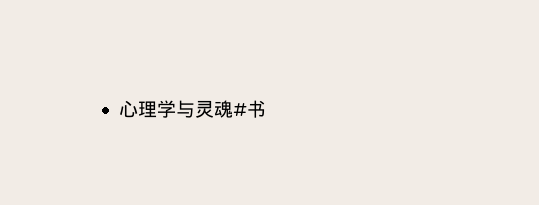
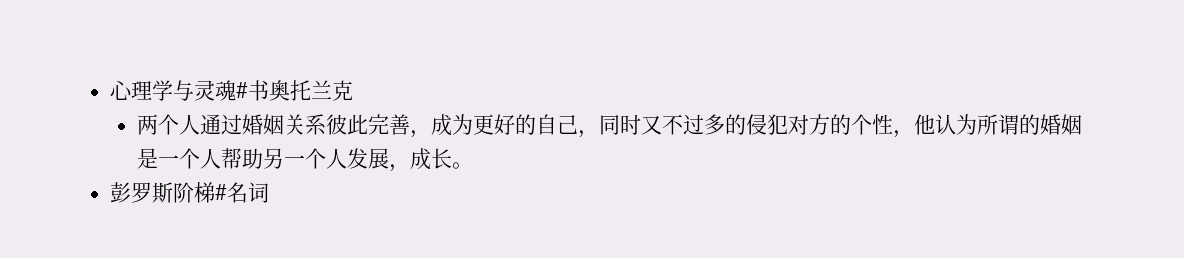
(266, 109) none -> [269,80,354,101] [136,114,1082,138] [136,148,473,172] [110,182,270,203] 奥托兰克 // 两个人通过婚姻关系彼此完善，成为更好的自己，同时又不过多的侵犯对方的个性，他认为所谓的婚姻是一个人帮助另一个人发展，成长。 // 彭罗斯阶梯#名词

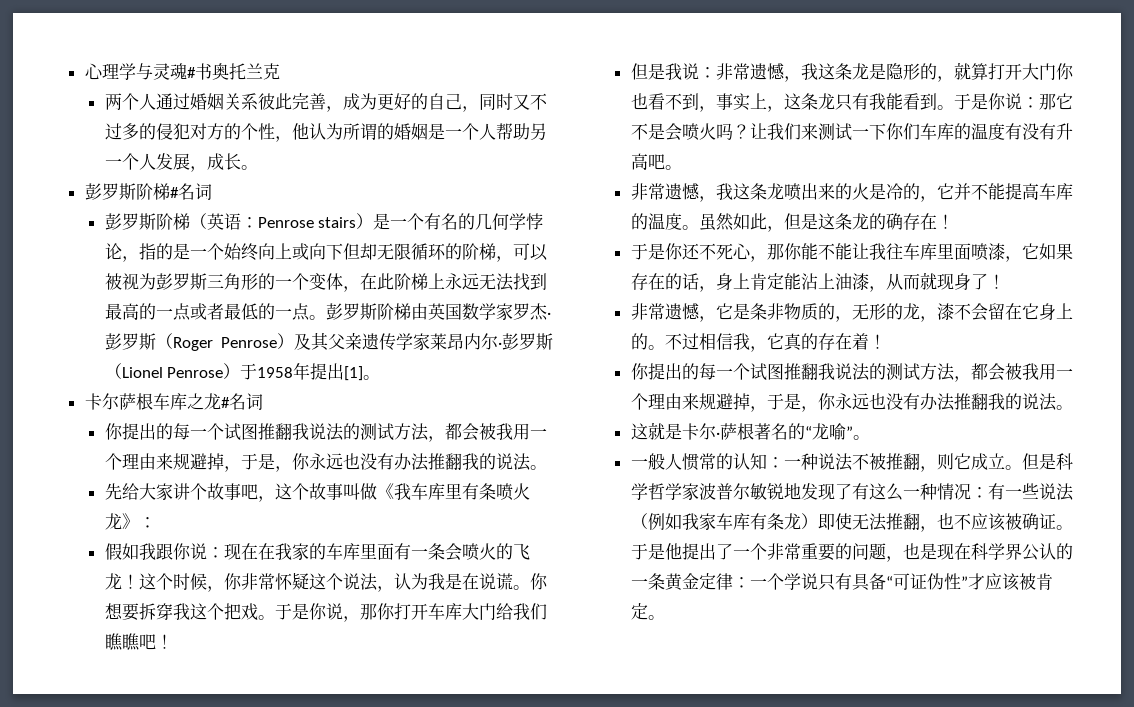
(270, 192) none -> [104,213,544,230] [104,243,548,262] [104,273,547,292] [104,303,551,321] [104,332,553,351] [104,362,381,381] [84,393,263,410] [104,423,547,442] [104,453,547,472] [104,483,530,502] [104,513,156,530] [104,543,530,561] [104,572,548,592] [104,603,547,622] [104,633,173,651] [630,62,1074,82] [630,93,1073,112] [630,123,1073,141] [630,153,682,170] [630,183,1073,202] [630,213,954,232] [630,243,1073,262] [630,272,1005,292] [630,303,1073,322] [630,333,886,352] [630,363,1073,382] [630,393,1073,412] [630,422,870,440] [630,453,1073,472] [630,483,1074,501] [630,513,1073,532] [630,543,1073,562] [630,573,1053,591] [630,603,665,620] // 彭罗斯阶梯（英语：Penrose stairs）是一个有名的几何学悖论，指的是一个始终向上或向下但却无限循环的阶梯，可以被视为彭罗斯三角形的一个变体，在此阶梯上永远无法找到最高的一点或者最低的一点。彭罗斯阶梯由英国数学家罗杰·彭罗斯（Roger Penrose）及其父亲遗传学家莱昂内尔·彭罗斯（Lionel Penrose）于1958年提出[1]。 // 卡尔萨根车库之龙#名词 // 你提出的每一个试图推翻我说法的测试方法，都会被我用一个理由来规避掉，于是，你永远也没有办法推翻我的说法。 // 先给大家讲个故事吧，这个故事叫做《我车库里有条喷火龙》： // 假如我跟你说：现在在我家的车库里面有一条会喷火的飞龙！这个时候，你非常怀疑这个说法，认为我是在说谎。你想要拆穿我这个把戏。于是你说，那你打开车库大门给我们瞧瞧吧！ // 但是我说：非常遗憾，我这条龙是隐形的，就算打开大门你也看不到，事实上，这条龙只有我能看到。于是你说：那它不是会喷火吗？让我们来测试一下你们车库的温度有没有升高吧。 // 非常遗憾，我这条龙喷出来的火是冷的，它并不能提高车库的温度。虽然如此，但是这条龙的确存在！ // 于是你还不死心，那你能不能让我往车库里面喷漆，它如果存在的话，身上肯定能沾上油漆，从而就现身了！ // 非常遗憾，它是条非物质的，无形的龙，漆不会留在它身上的。不过相信我，它真的存在着！ // 你提出的每一个试图推翻我说法的测试方法，都会被我用一个理由来规避掉，于是，你永远也没有办法推翻我的说法。 // 这就是卡尔·萨根著名的“龙喻”。 // 一般人惯常的认知：一种说法不被推翻，则它成立。但是科学哲学家波普尔敏锐地发现了有这么一种情况：有一些说法（例如我家车库有条龙）即使无法推翻，也不应该被确证。于是他提出了一个非常重要的问题，也是现在科学界公认的一条黄金定律：一个学说只有具备“可证伪性”才应该被肯定。

